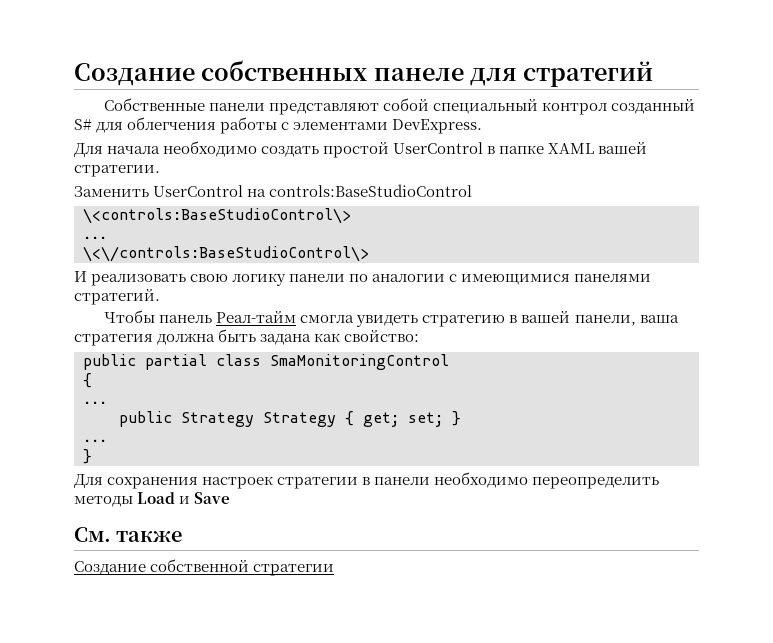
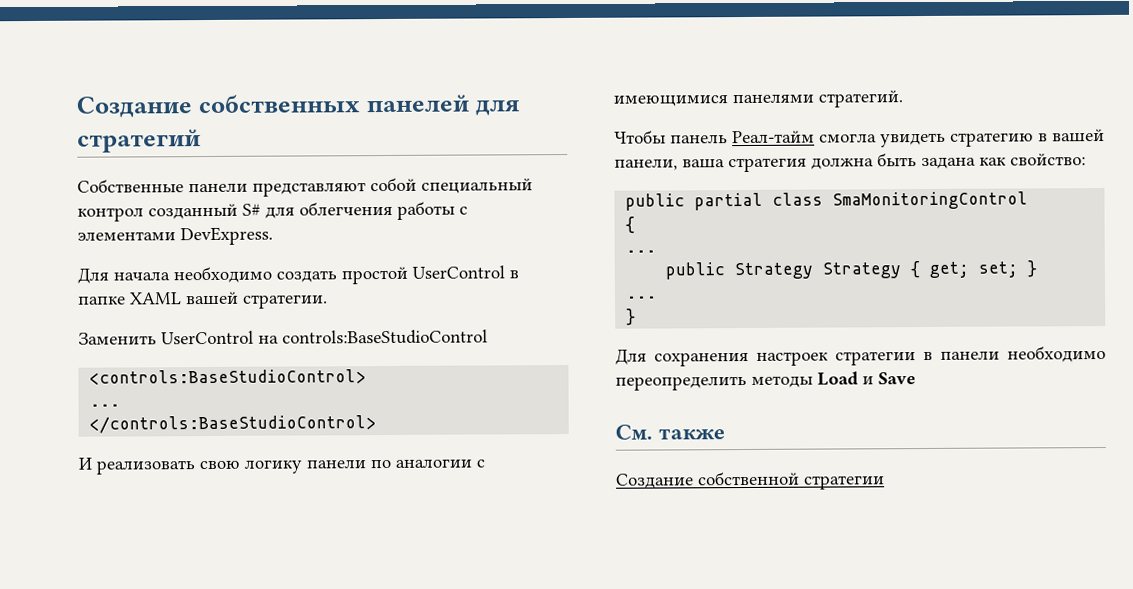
[373,68,464,81] панеле -> [366,94,470,113] панелей
[83,208,351,224] [83,236,107,239] [83,246,369,262] \<controls:BaseStudioControl\> // ... // \<\/controls:BaseStudioControl\> -> [89,369,367,385] [89,403,121,407] [89,415,377,434] <controls:BaseStudioControl> // ... // </controls:BaseStudioControl>

